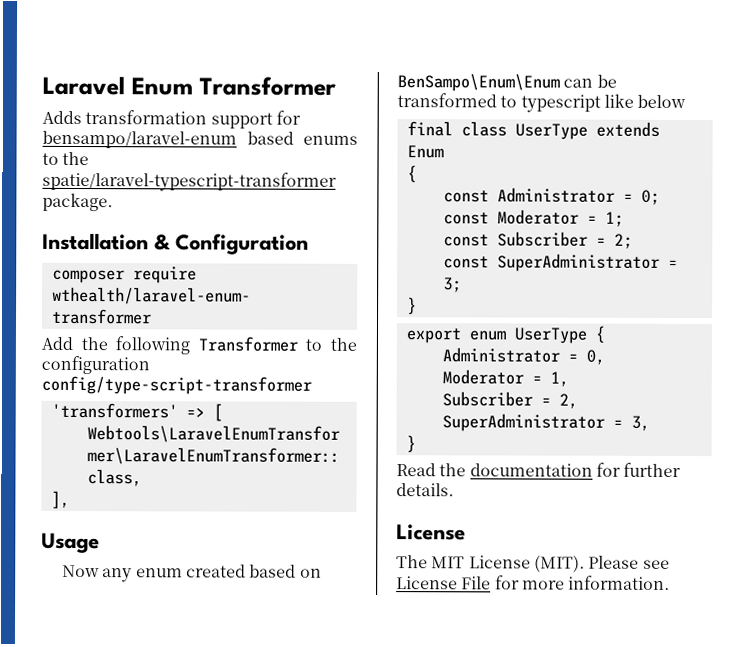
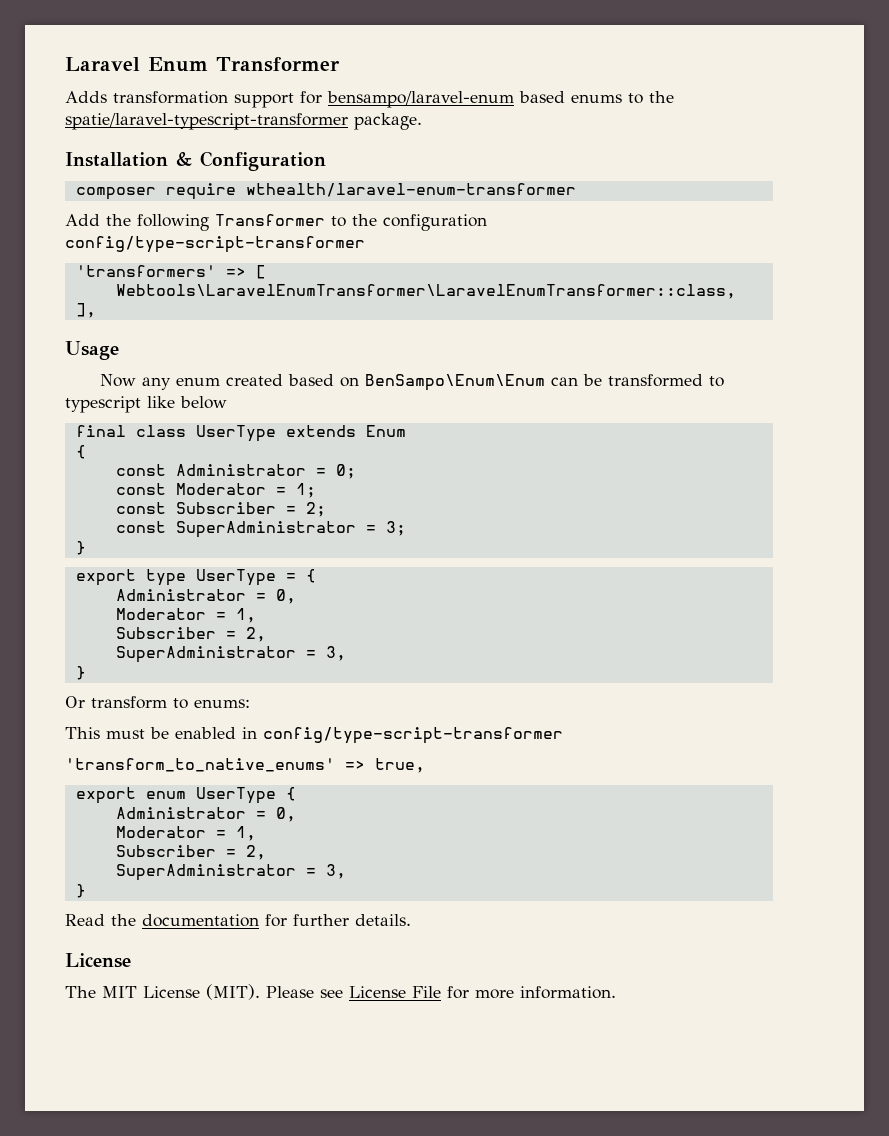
(417, 306) none -> [75,569,316,586] [115,589,296,604] [115,608,256,623] [115,627,266,642] [115,646,346,663] [75,666,86,680] [65,696,250,709] [65,727,563,744] [65,758,425,773] // export type UserType = { // Administrator = 0, // Moderator = 1, // Subscriber = 2, // SuperAdministrator = 3, // } // Or transform to enums: // This must be enabled in config/type-script-transformer // 'transform_to_native_enums' => true,

